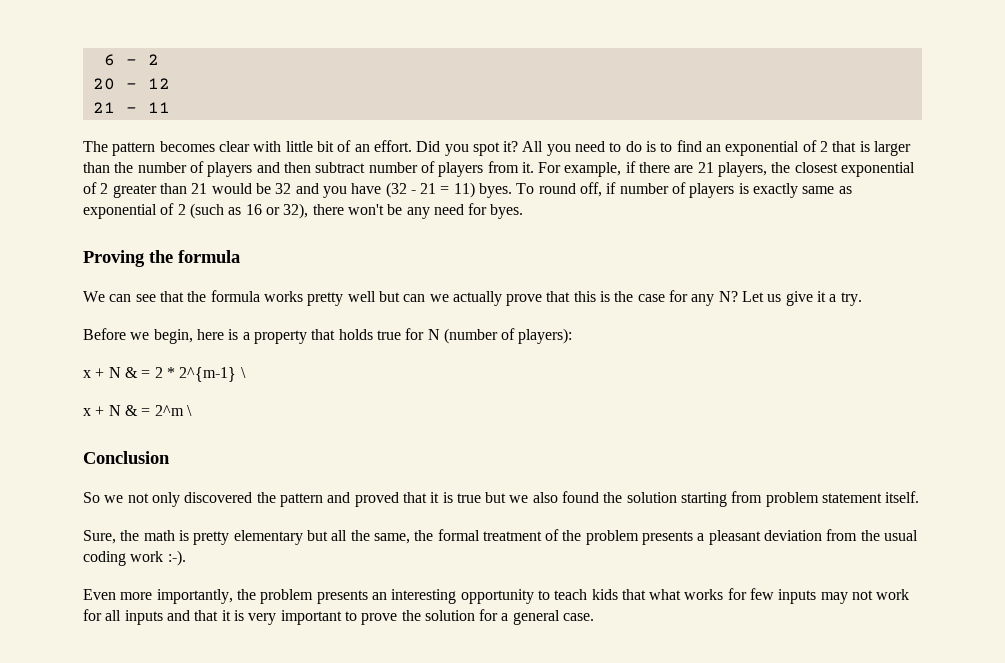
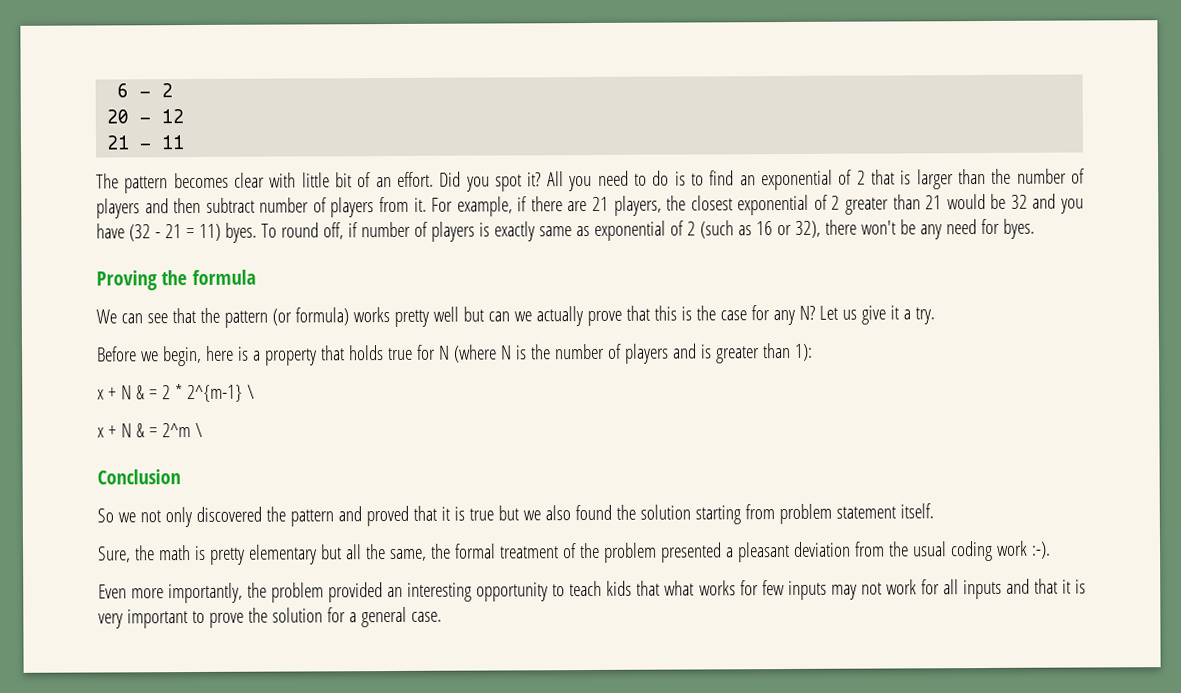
[210,290,260,302] formula -> [223,307,349,328] pattern (or formula)
[443,328,573,344] (number of players): -> [452,342,813,364] (where N is the number of players and is greater than 1):
[642,531,694,545] presents -> [659,542,722,563] presented
[316,590,368,604] presents -> [328,582,384,603] provided

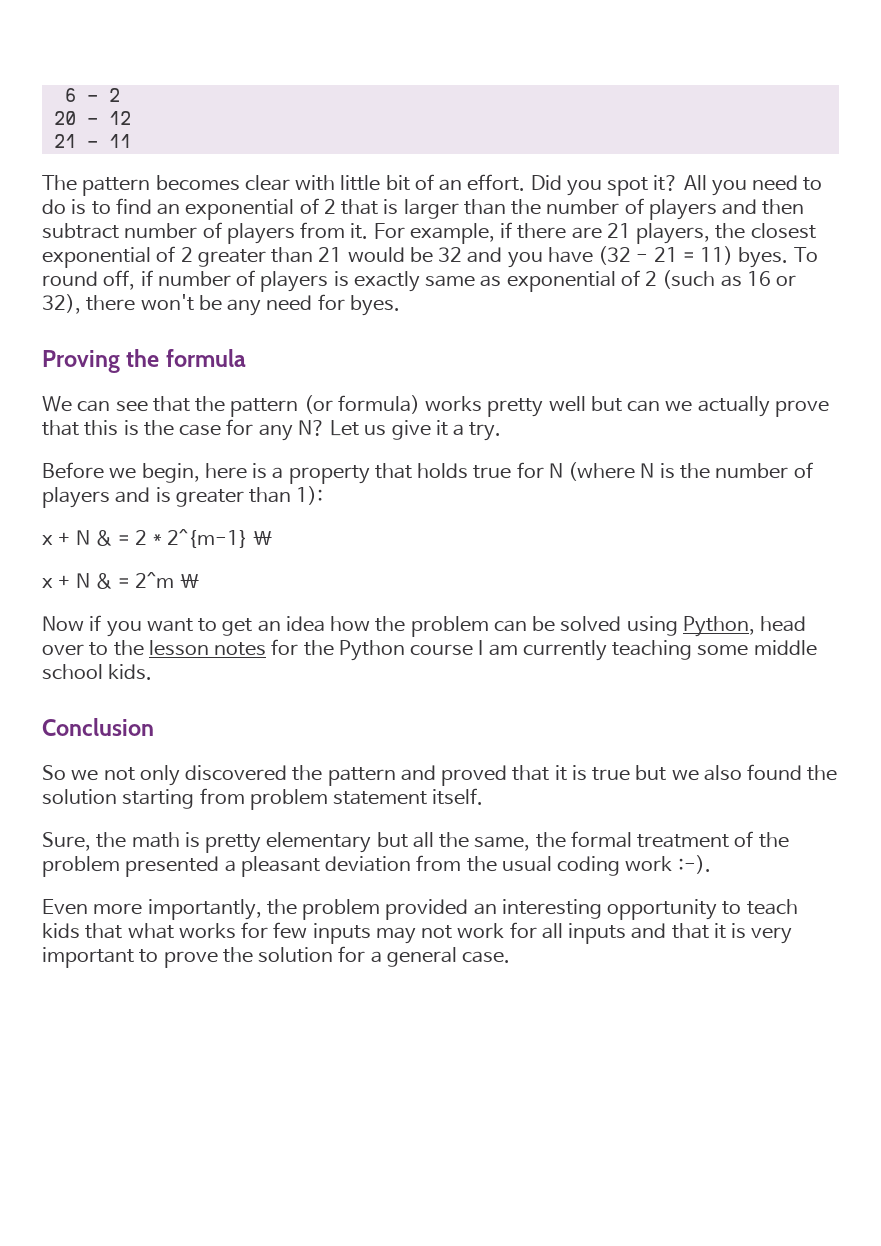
(203, 430) none -> [42,615,807,637] [42,639,817,661] [42,664,153,680] // Now if you want to get an idea how the problem can be solved using Python, head over to the lesson notes for the Python course I am currently teaching some middle school kids.

